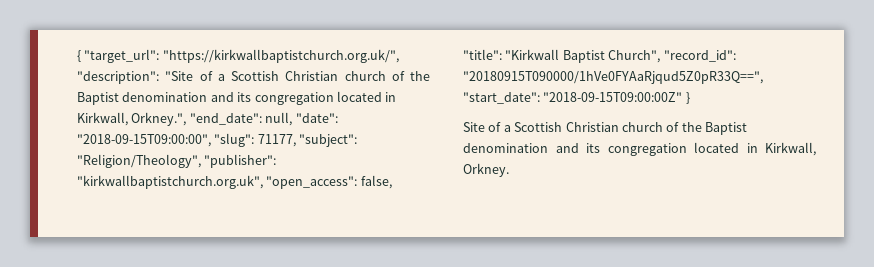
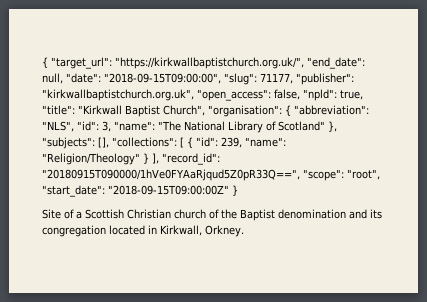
[77,71,430,84] [77,91,397,105] [77,112,187,126] "description": "Site of a Scottish Christian church of the Baptist denomination and its congregation located in Kirkwall, Orkney.", -> (304, 63) none
[299,134,358,147] [77,154,201,168] "subject": "Religion/Theology", -> (293, 78) none
(392, 182) none -> [303,89,363,101] "npld": true,
[663,50,736,62] [463,71,763,84] "record_id": "20180915T090000/1hVe0FYAaRjqud5Z0pR33Q==", -> [208,105,369,117] [42,121,337,133] [42,137,286,149] [42,153,220,165] [42,169,380,181] "organisation": { "abbreviation": "NLS", "id": 3, "name": "The National Library of Scotland" }, "subjects": [], "collections": [ { "id": 239, "name": "Religion/Theology" } ], "record_id": "20180915T090000/1hVe0FYAaRjqud5Z0pR33Q==", "scope": "root",

